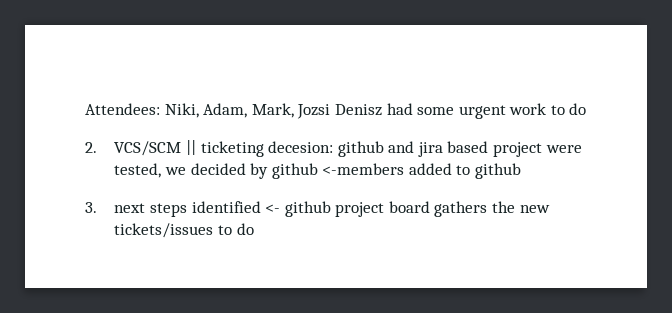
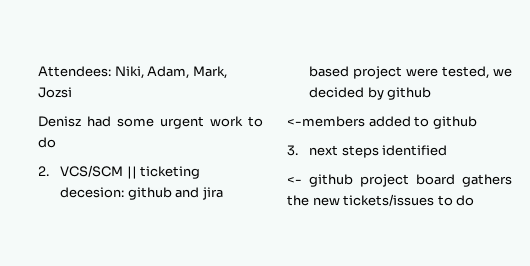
(331, 111) none -> (72, 92) //
(318, 171) none -> (432, 93) //
(261, 207) none -> (448, 150) //

